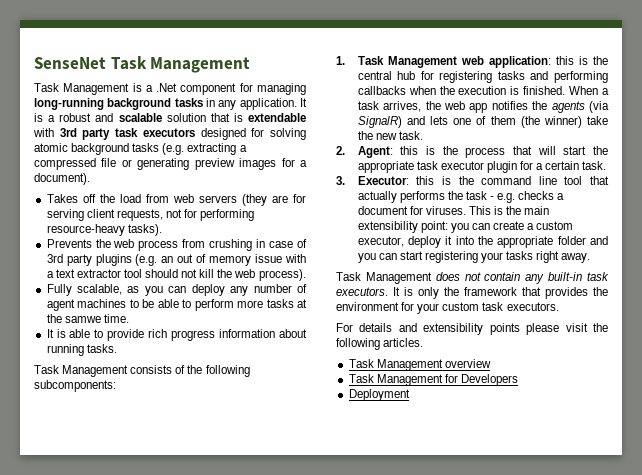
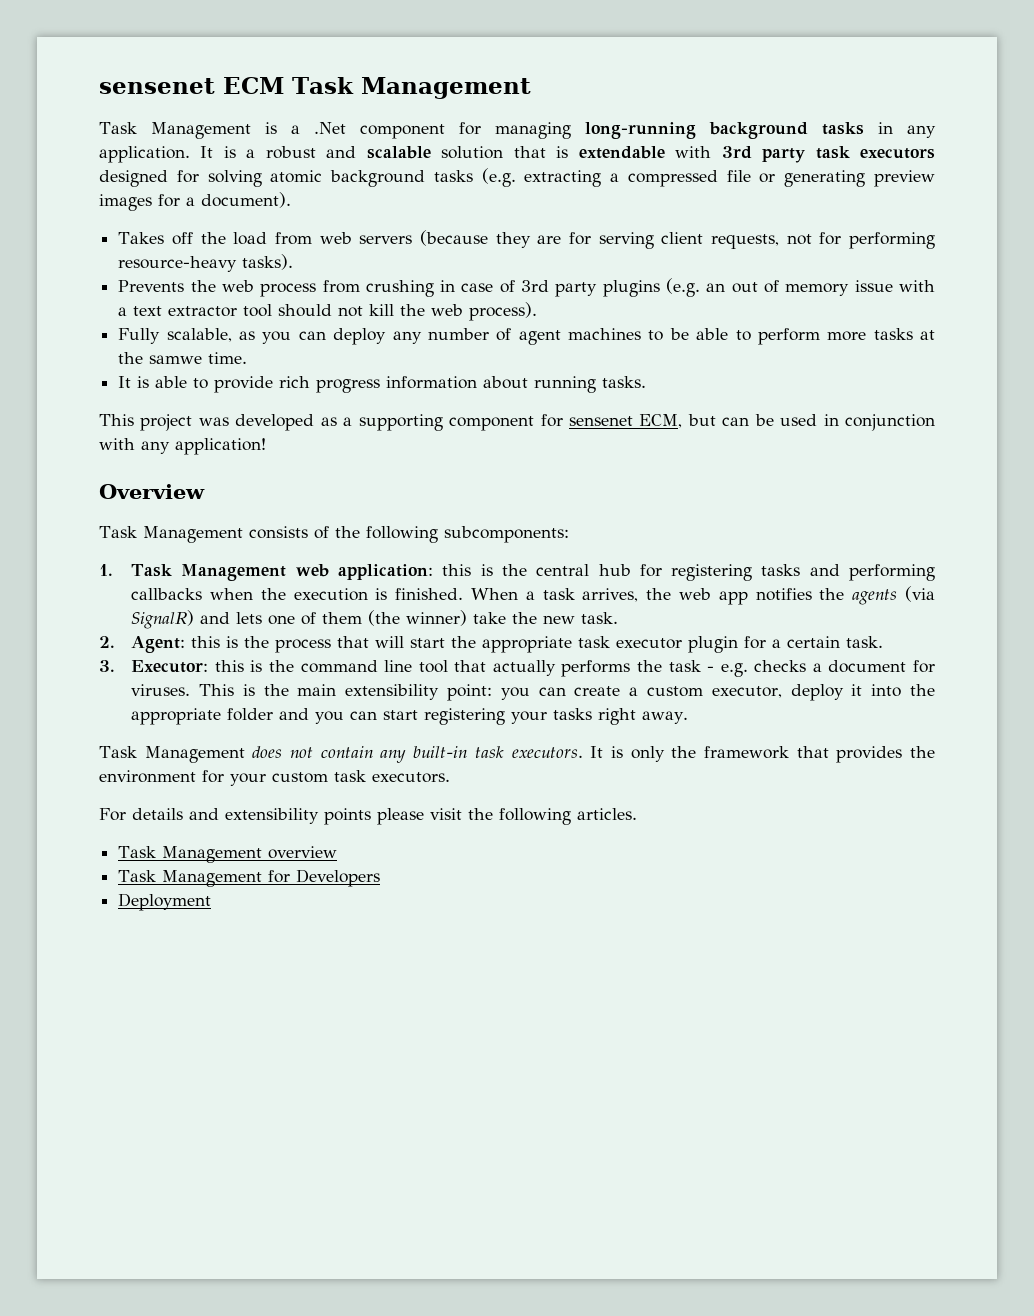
[34,57,106,69] SenseNet -> [99,77,284,94] sensenet ECM
[241,194,267,206] (they -> [419,230,531,248] (because they
(117, 348) none -> [99,414,935,431] [99,438,266,455] [99,484,205,499] // This project was developed as a supporting component for sensenet ECM, but can be used in conjunction with any application! // Overview

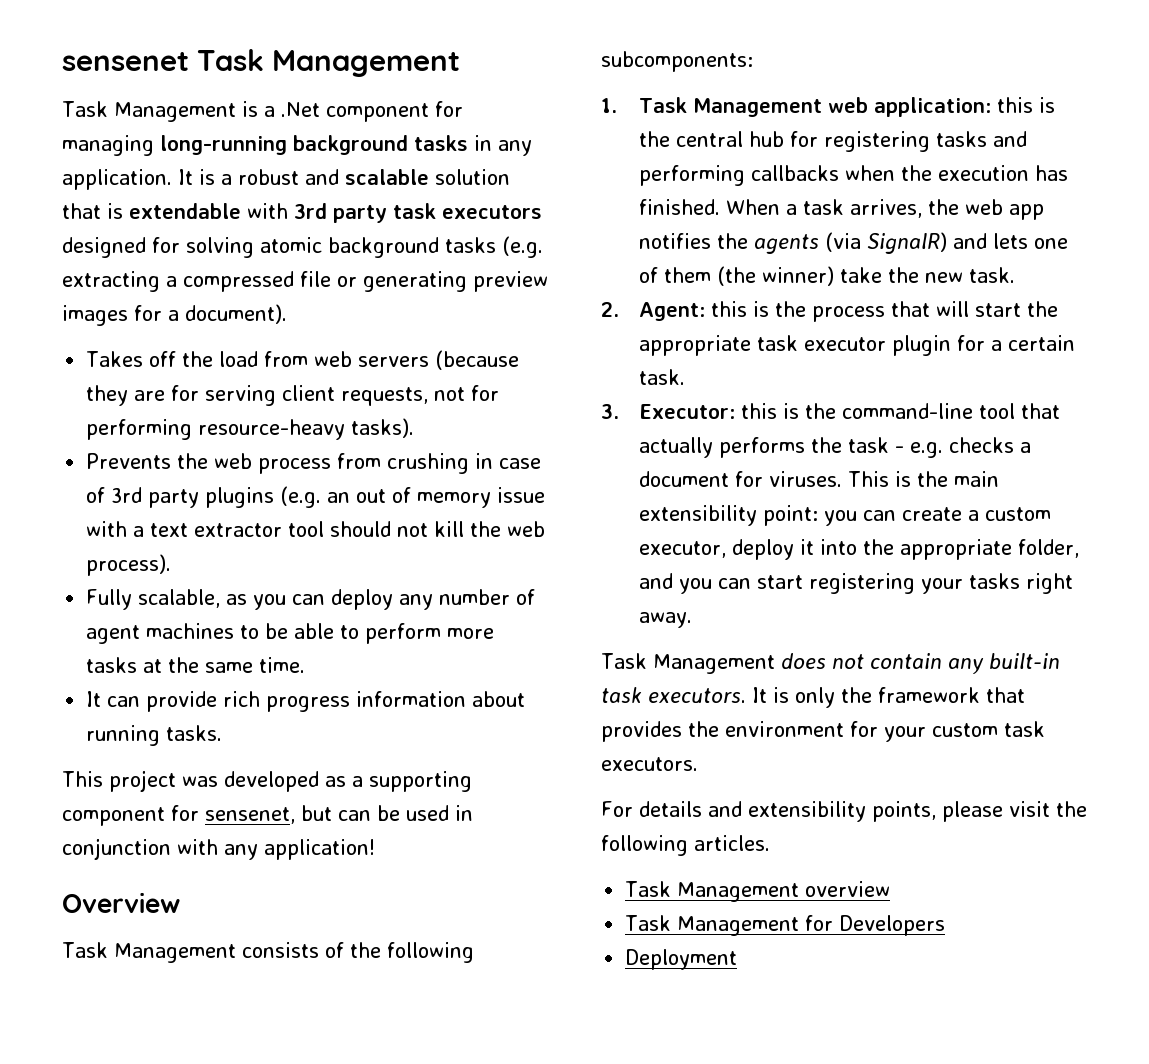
[99,77,284,94] sensenet ECM -> [62,52,189,71] sensenet
[149,355,203,364] samwe -> [205,662,254,673] same
[137,376,209,389] is able to -> [107,696,141,707] can
[568,414,683,428] sensenet ECM, -> [205,807,295,824] sensenet,
[375,588,388,600] is -> [1035,165,1069,181] has
[300,660,413,673] command line -> [842,403,974,419] command-line
[227,708,274,721] folder -> [1018,539,1080,558] folder,
[324,808,371,825] points -> [871,801,936,822] points,

